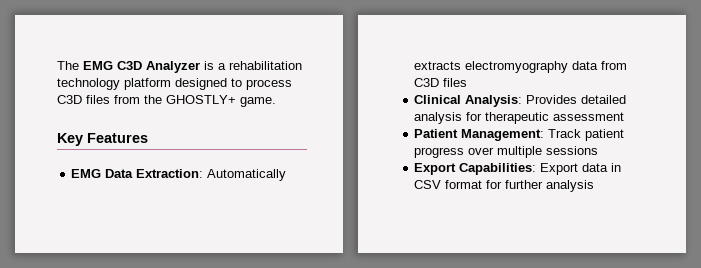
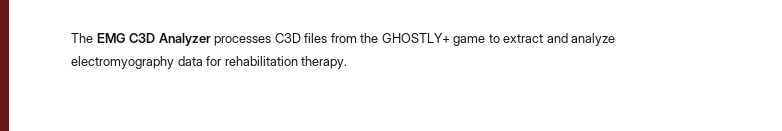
[204,61,302,70] [57,78,292,90] is a rehabilitation technology platform designed to process -> [214,36,272,46] processes
[240,97,276,107] [57,133,148,146] [71,169,287,181] [414,61,628,73] [414,78,468,87] [414,95,627,107] [414,112,625,124] [414,129,625,141] [414,146,599,158] [414,163,622,175] [414,180,595,192] game. // Key Features // EMG Data Extraction: Automatically extracts electromyography data from C3D files // Clinical Analysis: Provides detailed analysis for therapeutic assessment // Patient Management: Track patient progress over multiple sessions // Export Capabilities: Export data in CSV format for further analysis -> [453,33,616,46] [71,56,348,69] game to extract and analyze electromyography data for rehabilitation therapy.

